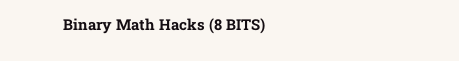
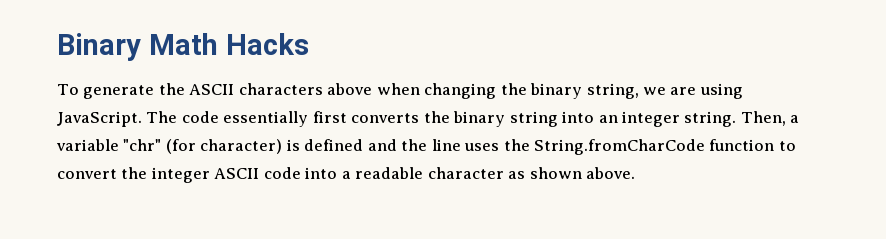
[209,18,266,34] (8 BITS) -> [57,83,743,99] [57,111,800,127] [56,139,796,155] [57,167,636,183] // To generate the ASCII characters above when changing the binary string, we are using JavaScript. The code essentially first converts the binary string into an integer string. Then, a variable "chr" (for character) is defined and the line uses the String.fromCharCode function to convert the integer ASCII code into a readable character as shown above.

